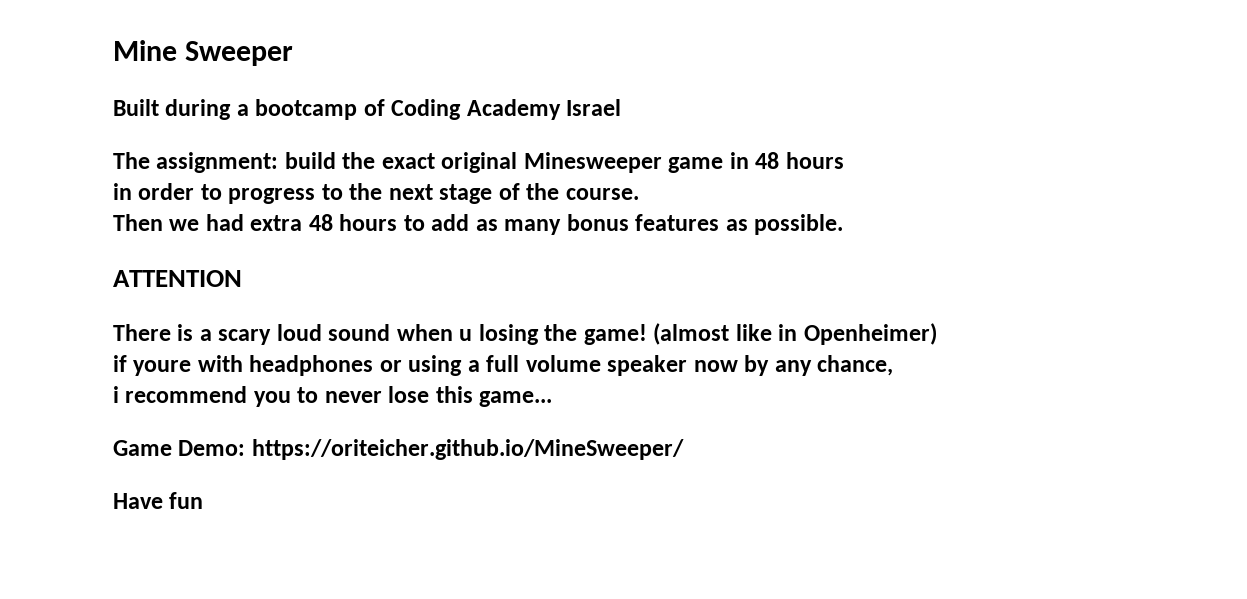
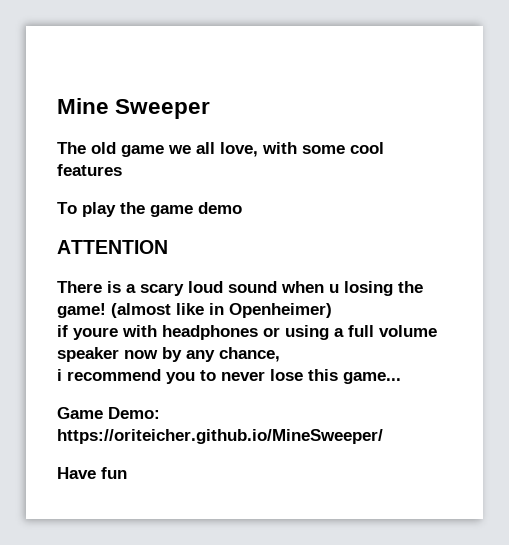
[113,99,622,120] [113,152,844,173] [113,183,639,204] [113,214,844,235] Built during a bootcamp of Coding Academy Israel // The assignment: build the exact original Minesweeper game in 48 hours // in order to progress to the next stage of the course. // Then we had extra 48 hours to add as many bonus features as possible. -> [57,142,384,157] [57,164,122,176] [57,202,242,217] The old game we all love, with some cool features // To play the game demo

